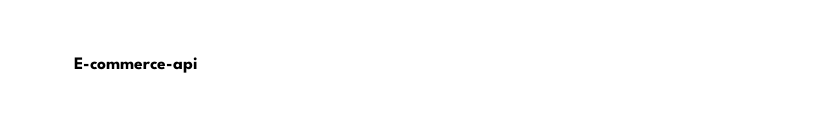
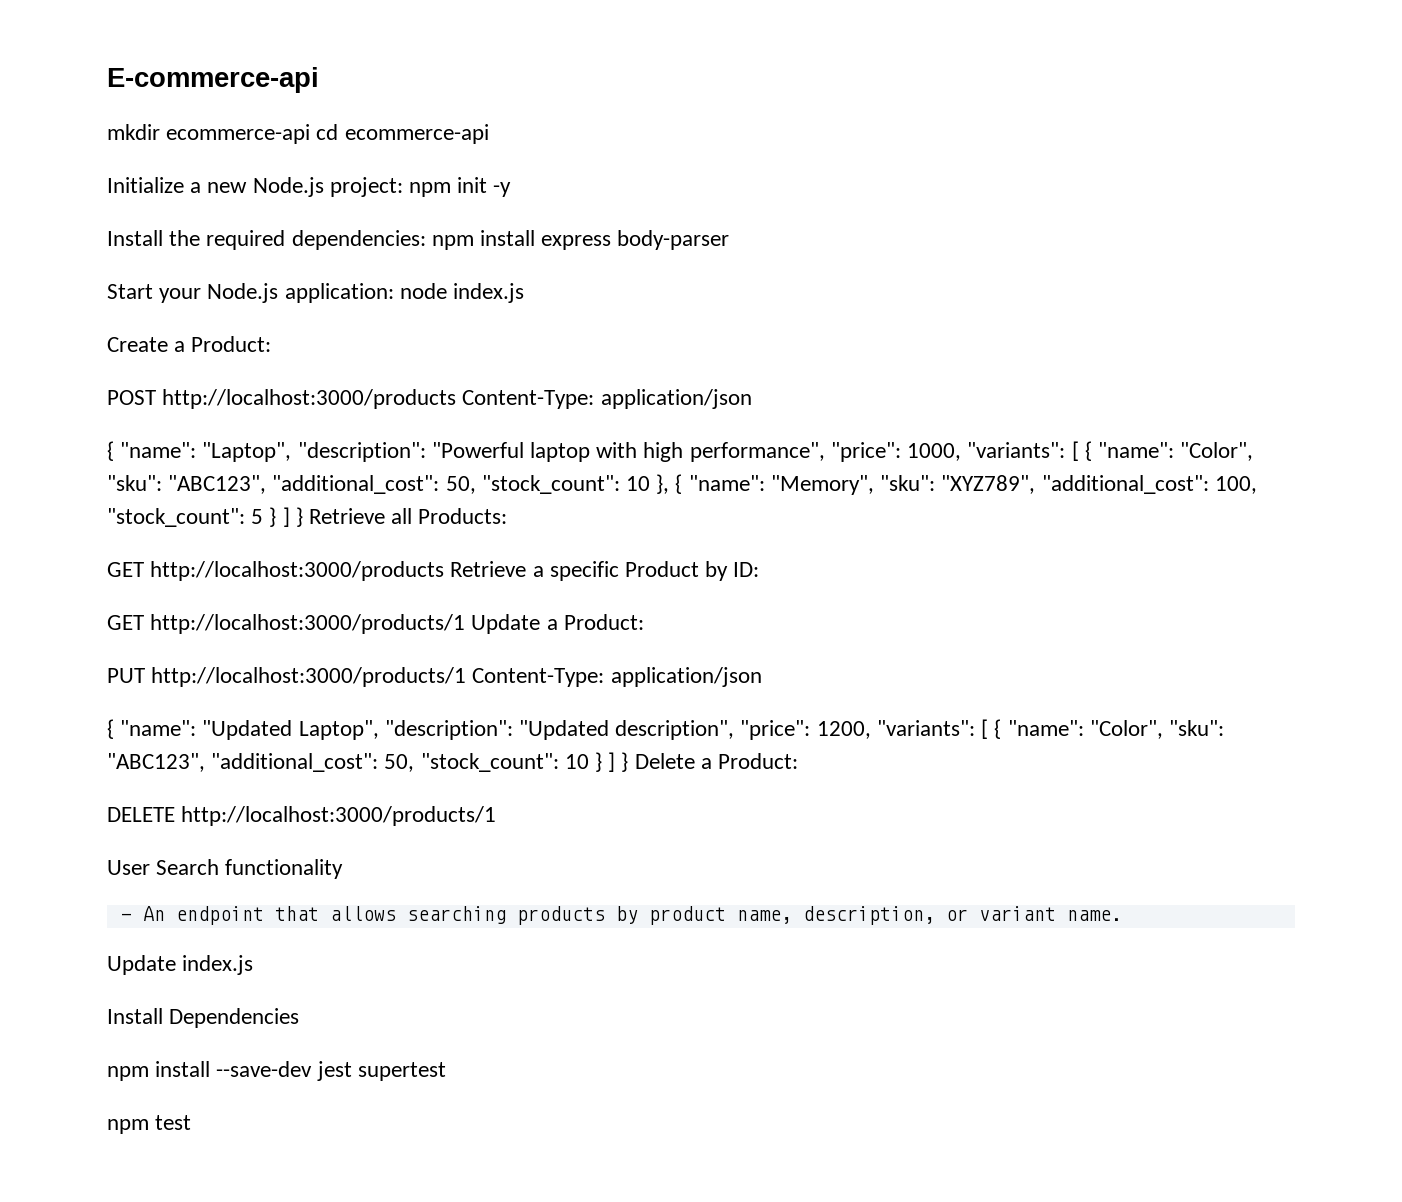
(198, 65) none -> [107,124,489,144] [107,177,512,197] [107,230,730,250] [107,283,525,303] [107,336,272,352] [107,389,752,409] [107,441,1254,462] [107,474,1257,495] [107,507,508,527] [107,561,760,581] [107,614,644,634] [107,667,762,687] [107,719,1224,740] [107,752,799,772] [107,806,497,826] [107,859,344,879] [120,906,1122,925] [107,955,254,975] [107,1008,300,1028] [107,1061,446,1081] [107,1115,192,1134] // mkdir ecommerce-api cd ecommerce-api // Initialize a new Node.js project: npm init -y // Install the required dependencies: npm install express body-parser // Start your Node.js application: node index.js // Create a Product: // POST http://localhost:3000/products Content-Type: application/json // { "name": "Laptop", "description": "Powerful laptop with high performance", "price": 1000, "variants": [ { "name": "Color", "sku": "ABC123", "additional_cost": 50, "stock_count": 10 }, { "name": "Memory", "sku": "XYZ789", "additional_cost": 100, "stock_count": 5 } ] } Retrieve all Products: // GET http://localhost:3000/products Retrieve a specific Product by ID: // GET http://localhost:3000/products/1 Update a Product: // PUT http://localhost:3000/products/1 Content-Type: application/json // { "name": "Updated Laptop", "description": "Updated description", "price": 1200, "variants": [ { "name": "Color", "sku": "ABC123", "additional_cost": 50, "stock_count": 10 } ] } Delete a Product: // DELETE http://localhost:3000/products/1 // User Search functionality // - An endpoint that allows searching products by product name, description, or variant name. // Update index.js // Install Dependencies // npm install --save-dev jest supertest // npm test

